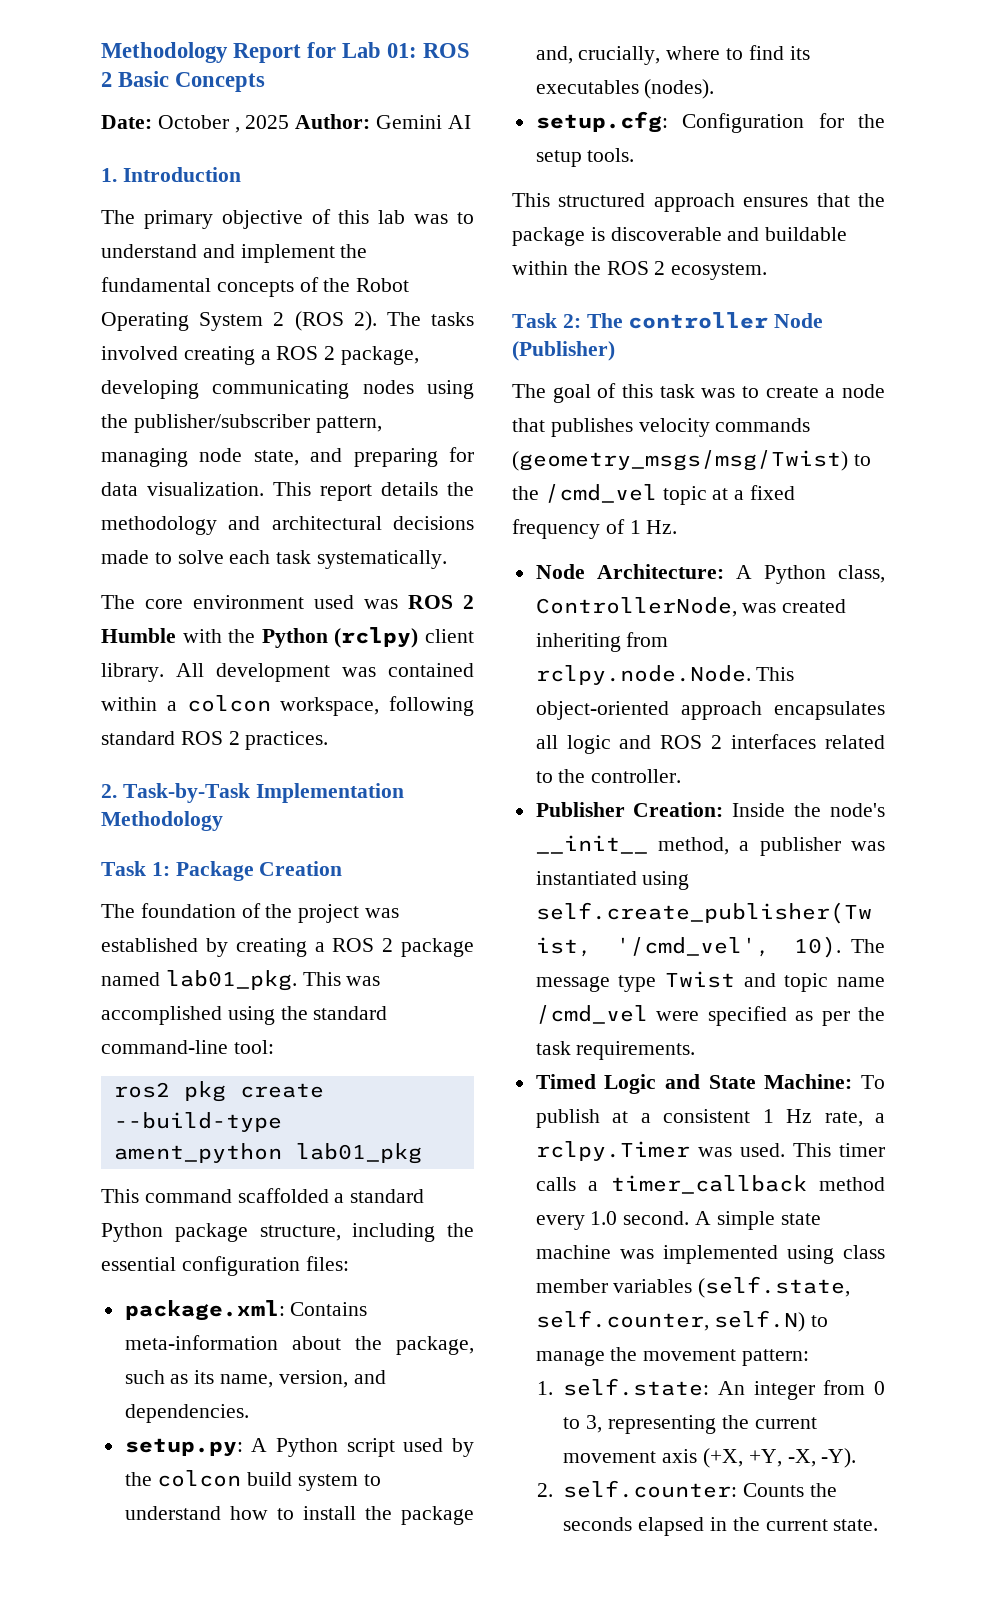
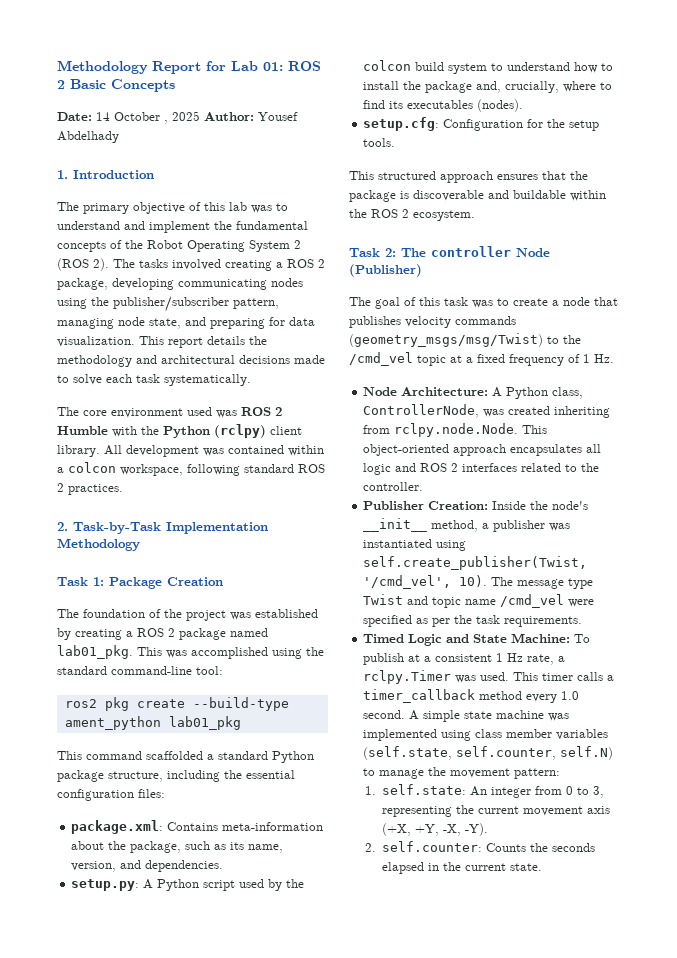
(152, 122) none -> [96,112,110,121] 14
[376,115,471,129] Gemini AI -> [258,112,298,121] [57,131,119,143] Yousef Abdelhady

